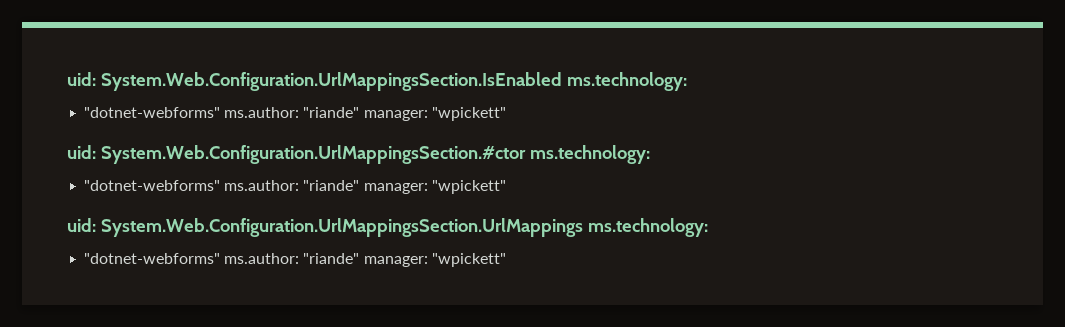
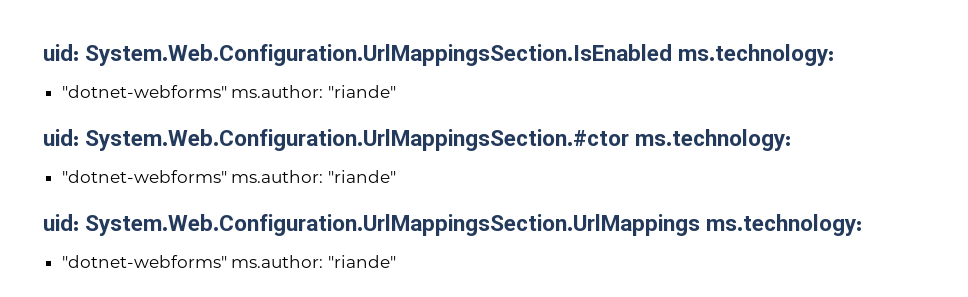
[363,107,506,121] manager: "wpickett" -> (396, 91) none
[363,180,506,194] manager: "wpickett" -> (396, 176) none
[363,253,506,267] manager: "wpickett" -> (396, 261) none

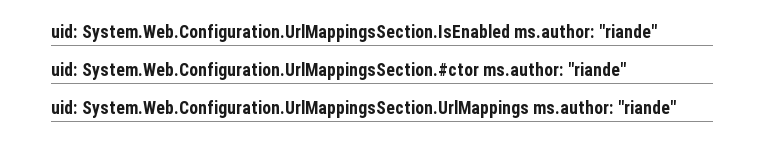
[678,44,835,66] [61,85,227,98] ms.technology: // "dotnet-webforms" -> (510, 33) none
[635,129,792,151] [61,170,227,183] ms.technology: // "dotnet-webforms" -> (479, 71) none
[706,214,863,236] [61,255,227,268] ms.technology: // "dotnet-webforms" -> (529, 109) none

